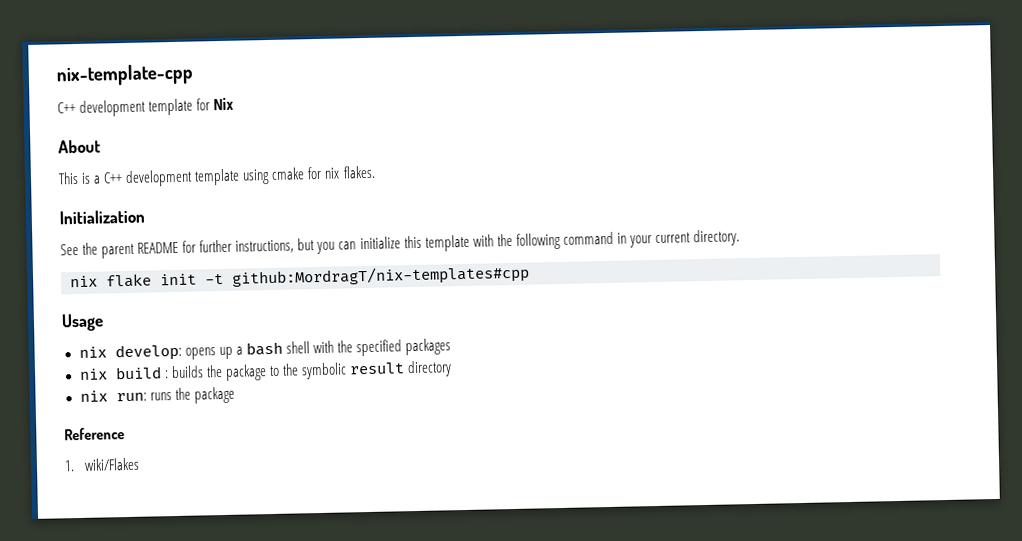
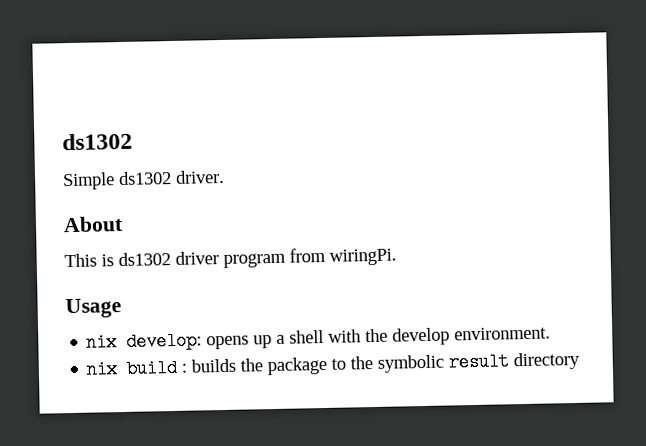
[56,63,194,87] [57,97,235,117] [58,139,101,154] [58,165,376,187] [59,209,145,225] [60,229,740,259] [70,264,530,288] nix-template-cpp // C++ development template for Nix // About // This is a C++ development template using cmake for nix flakes. // Initialization // See the parent README for further instructions, but you can initialize this template with the following command in your current directory. // nix flake init -t github:MordragT/nix-templates#cpp -> [62,132,133,151] [62,169,225,191] [63,215,124,233] [64,247,397,268] ds1302 // Simple ds1302 driver. // About // This is ds1302 driver program from wiringPi.
[245,341,283,356] bash -> (286, 339) none
[355,338,451,357] specified packages -> [392,326,552,346] develop environment.
[79,386,235,404] [64,427,125,441] [64,457,140,472] // nix run: runs the package // Reference // 1. wiki/Flakes -> (581, 361) none

